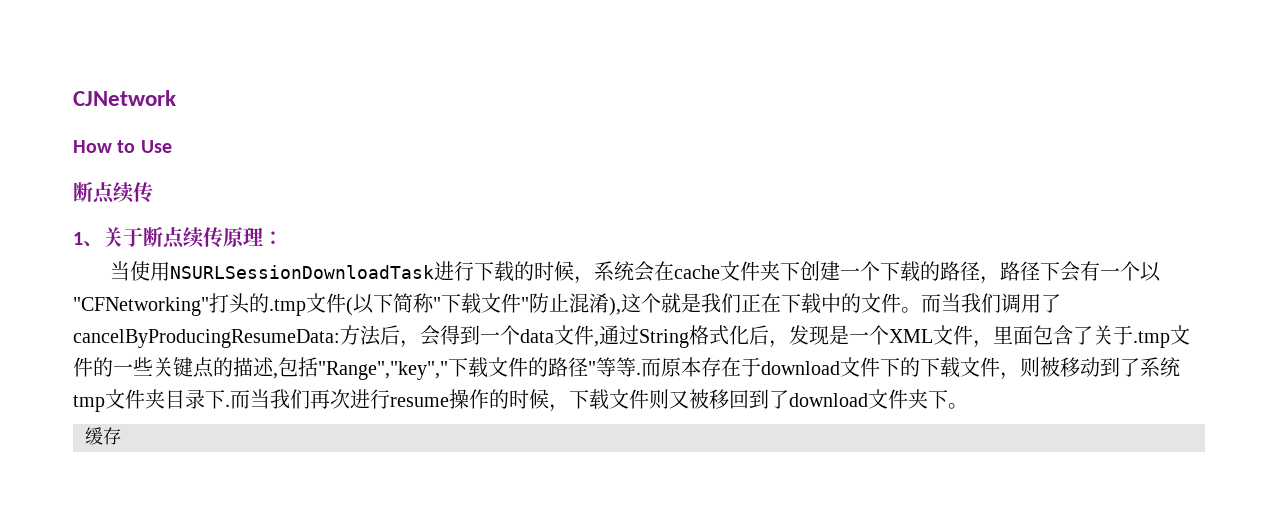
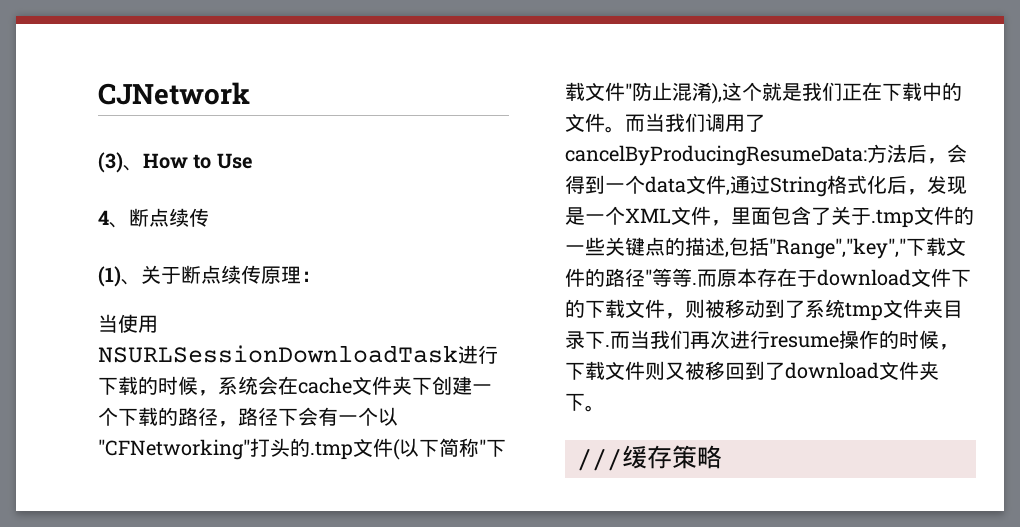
(176, 98) none -> [98,152,143,173] (3)、
(172, 146) none -> [98,210,129,228] 4、
[73,232,83,245] 1 -> [98,266,121,287] (1)
[85,427,121,445] 缓存 -> [577,445,722,471] ///缓存策略

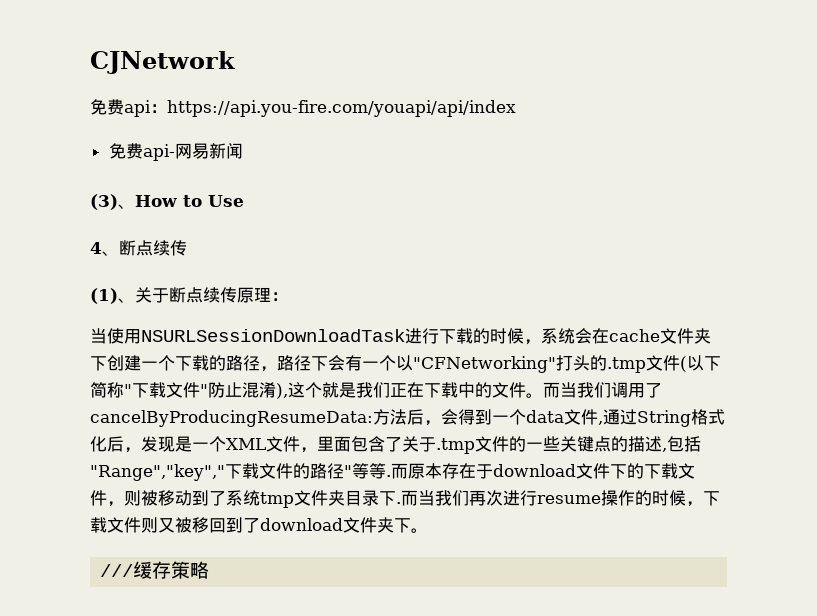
(250, 93) none -> [90,99,516,117] [108,143,243,161] // 免费api：https://api.you-fire.com/youapi/api/index // 免费api-网易新闻

